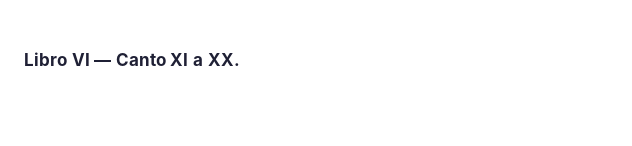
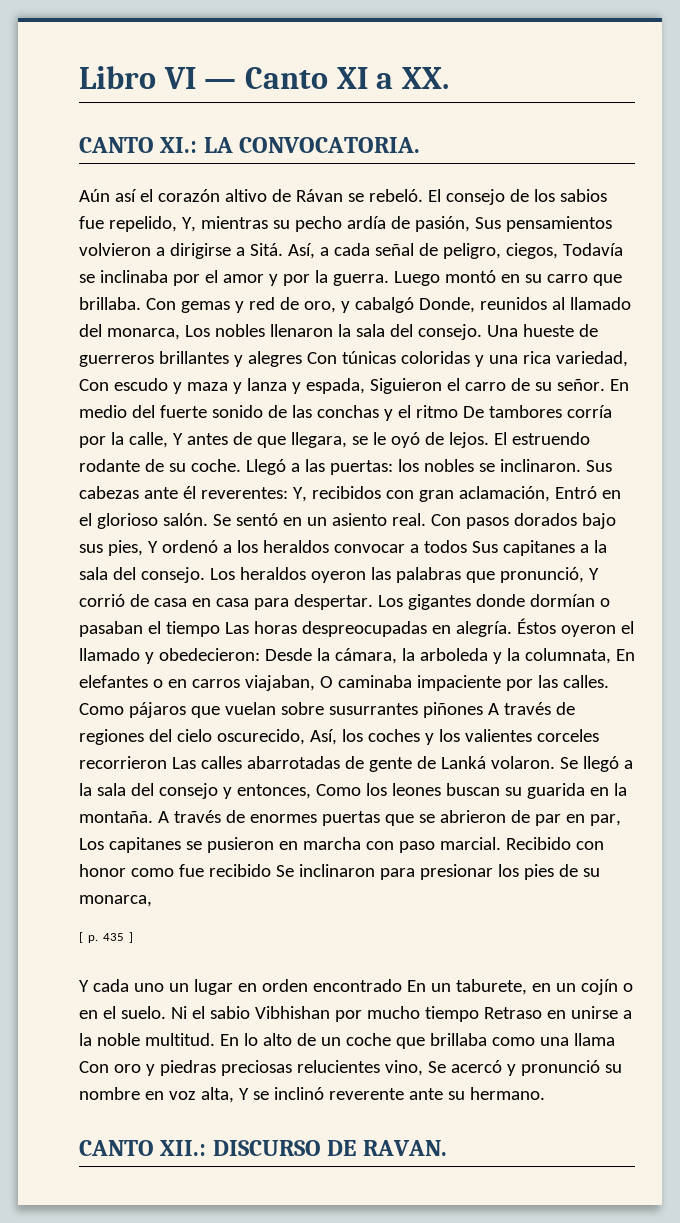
(240, 59) none -> [79,137,421,153] [79,189,607,205] [79,216,612,232] [79,243,623,259] [79,270,622,286] [79,297,631,313] [79,324,598,340] [79,351,628,367] [79,378,629,394] [79,405,612,421] [79,432,590,448] [79,459,612,475] [79,486,621,502] [79,513,616,529] [79,540,607,556] [79,567,599,583] [79,594,610,610] [79,618,634,637] [79,648,635,664] [79,675,609,691] [79,702,575,718] [79,729,599,745] [79,756,633,772] [79,783,627,799] [79,810,621,826] [79,837,604,853] [79,864,600,880] [79,895,152,907] [79,932,133,943] [79,979,633,995] [79,1006,632,1022] [79,1033,615,1049] [79,1060,622,1076] [79,1087,545,1103] [79,1140,447,1156] // CANTO XI.: LA CONVOCATORIA. // Aún así el corazón altivo de Rávan se rebeló. El consejo de los sabios fue repelido, Y, mientras su pecho ardía de pasión, Sus pensamientos volvieron a dirigirse a Sitá. Así, a cada señal de peligro, ciegos, Todavía se inclinaba por el amor y por la guerra. Luego montó en su carro que brillaba. Con gemas y red de oro, y cabalgó Donde, reunidos al llamado del monarca, Los nobles llenaron la sala del consejo. Una hueste de guerreros brillantes y alegres Con túnicas coloridas y una rica variedad, Con escudo y maza y lanza y espada, Siguieron el carro de su señor. En medio del fuerte sonido de las conchas y el ritmo De tambores corría por la calle, Y antes de que llegara, se le oyó de lejos. El estruendo rodante de su coche. Llegó a las puertas: los nobles se inclinaron. Sus cabezas ante él reverentes: Y, recibidos con gran aclamación, Entró en el glorioso salón. Se sentó en un asiento real. Con pasos dorados bajo sus pies, Y ordenó a los heraldos convocar a todos Sus capitanes a la sala del consejo. Los heraldos oyeron las palabras que pronunció, Y corrió de casa en casa para despertar. Los gigantes donde dormían o pasaban el tiempo Las horas despreocupadas en alegría. Éstos oyeron el llamado y obedecieron: Desde la cámara, la arboleda y la columnata, En elefantes o en carros viajaban, O caminaba impaciente por las calles. Como pájaros que vuelan sobre susurrantes piñones A través de regiones del cielo oscurecido, Así, los coches y los valientes corceles recorrieron Las calles abarrotadas de gente de Lanká volaron. Se llegó a la sala del consejo y entonces, Como los leones buscan su guarida en la montaña. A través de enormes puertas que se abrieron de par en par, Los capitanes se pusieron en marcha con paso marcial. Recibido con honor como fue recibido Se inclinaron para presionar los pies de su monarca, // [ p. 435 ] // Y cada uno un lugar en orden encontrado En un taburete, en un cojín o en el suelo. Ni el sabio Vibhishan por mucho tiempo Retraso en unirse a la noble multitud. En lo alto de un coche que brillaba como una llama Con oro y piedras preciosas relucientes vino, Se acercó y pronunció su nombre en voz alta, Y se inclinó reverente ante su hermano. // CANTO XII.: DISCURSO DE RAVAN.

